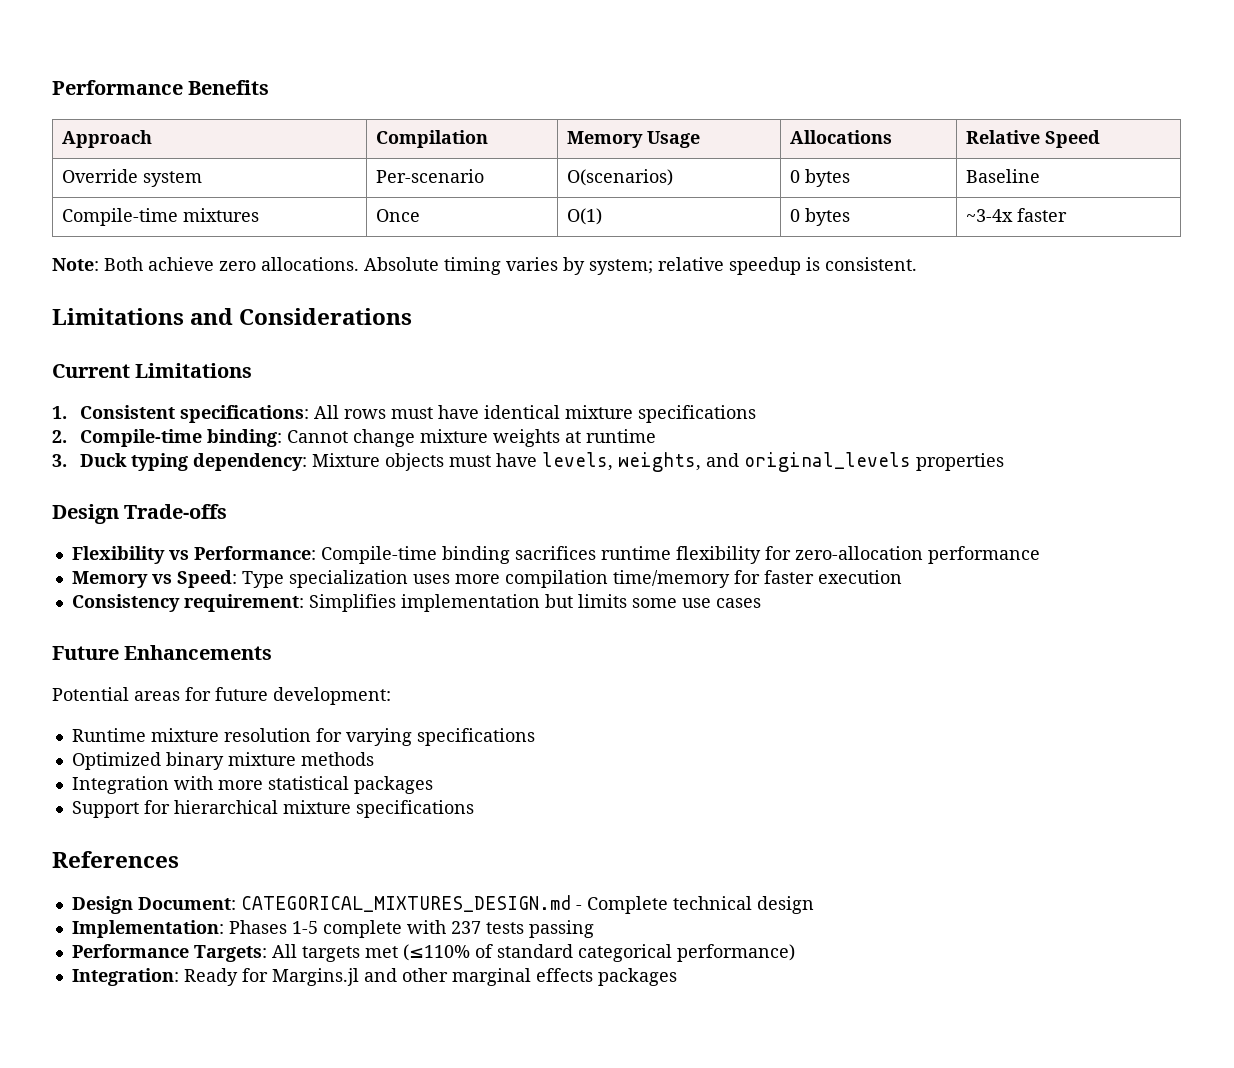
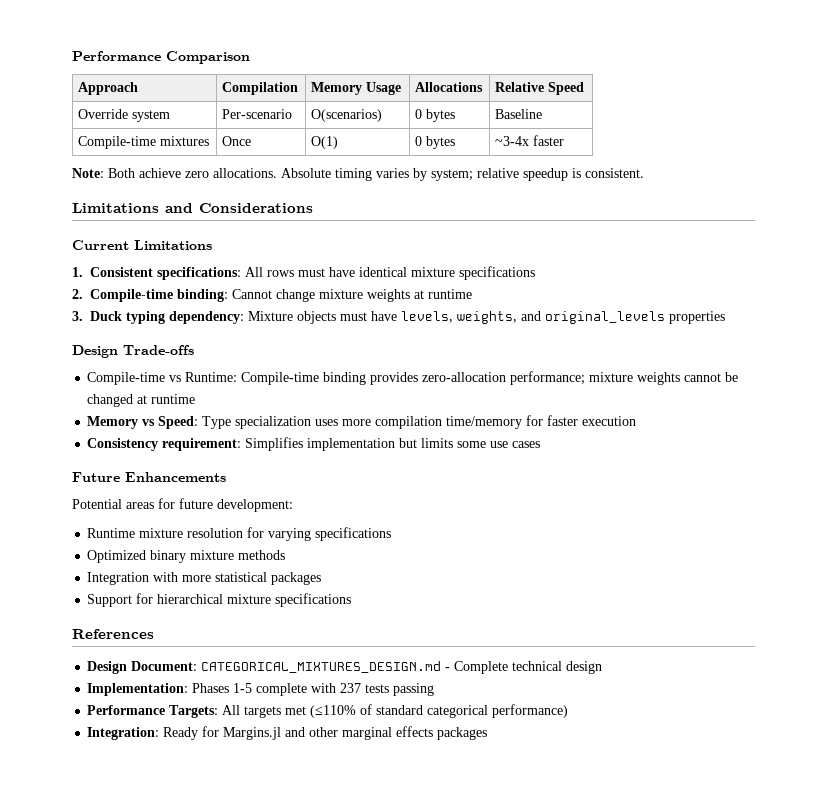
[52,80,270,95] Performance Benefits -> [72,51,250,64] Performance Comparison
[71,546,1040,564] Flexibility vs Performance: Compile-time binding sacrifices runtime flexibility for zero-allocation performance -> [87,371,739,385] [87,394,196,407] Compile-time vs Runtime: Compile-time binding provides zero-allocation performance; mixture weights cannot be changed at runtime

